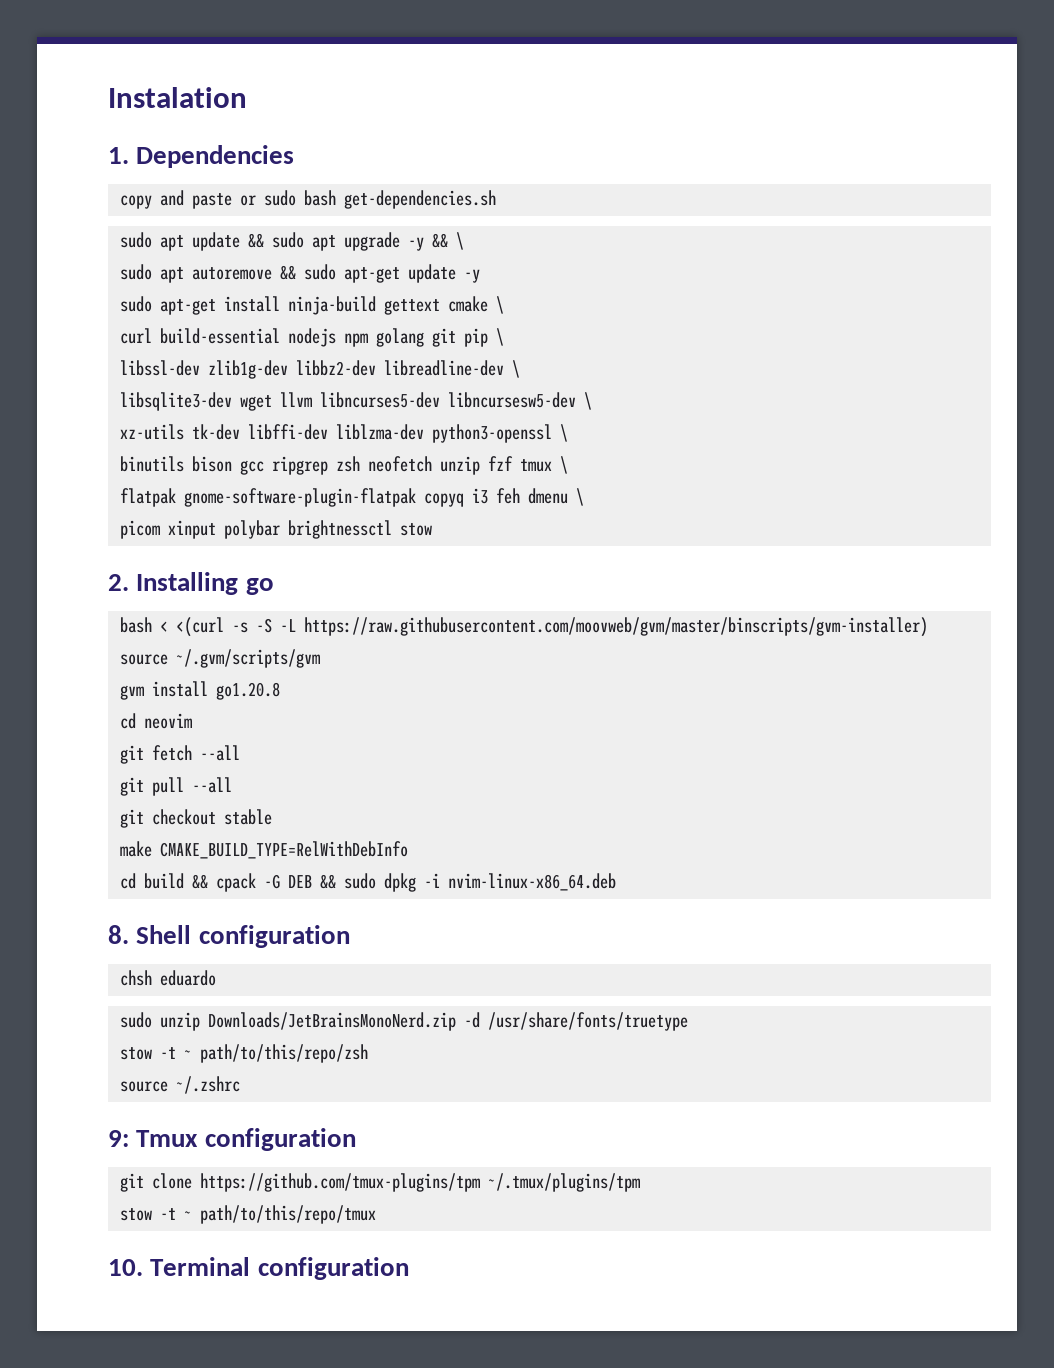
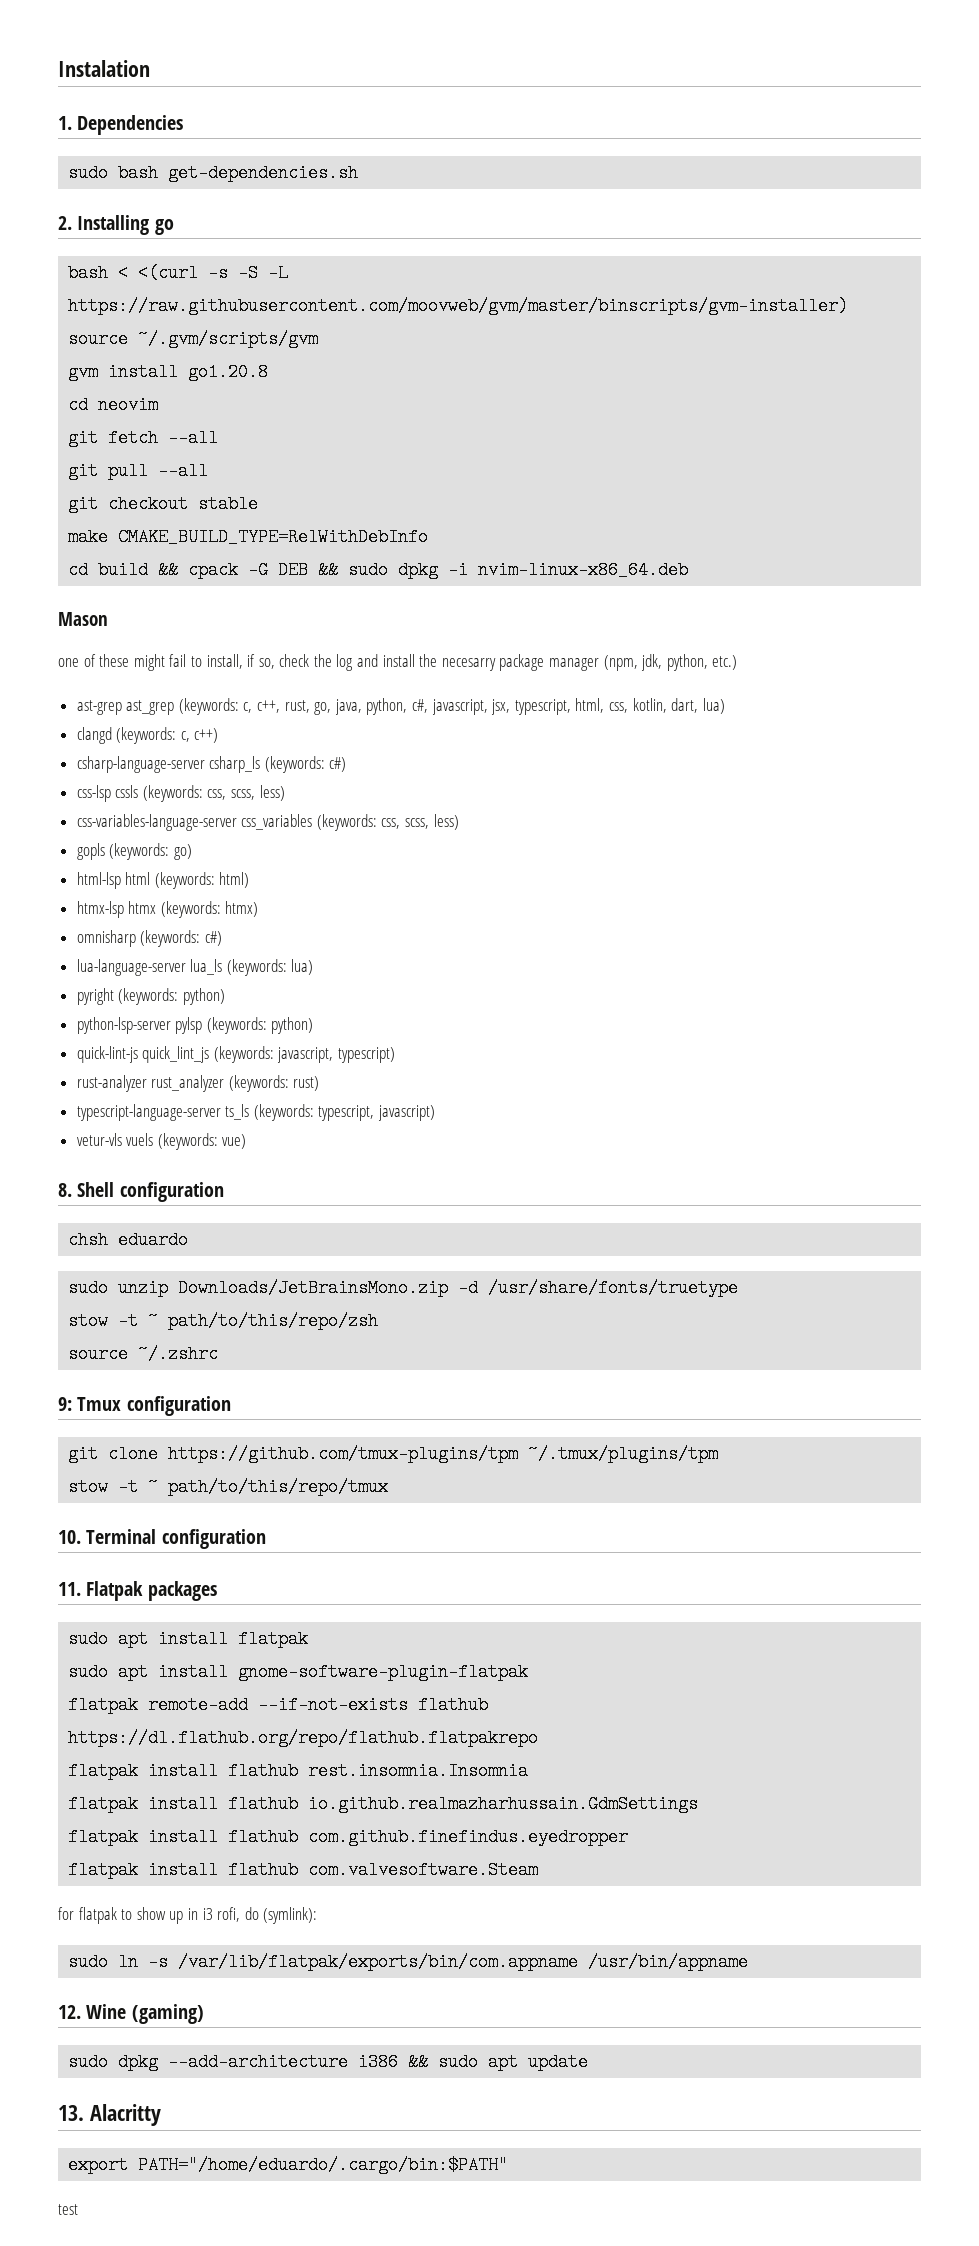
[120,190,256,209] copy and paste or -> (184, 125) none
[120,232,464,251] [120,264,480,283] [120,296,504,315] [120,328,504,347] [120,360,520,379] [120,392,592,411] [120,424,568,443] [120,456,568,475] [120,488,584,507] [120,520,432,539] // sudo apt update && sudo apt upgrade -y && \ // sudo apt autoremove && sudo apt-get update -y // sudo apt-get install ninja-build gettext cmake \ // curl build-essential nodejs npm golang git pip \ // libssl-dev zlib1g-dev libbz2-dev libreadline-dev \ // libsqlite3-dev wget llvm libncurses5-dev libncursesw5-dev \ // xz-utils tk-dev libffi-dev liblzma-dev python3-openssl \ // binutils bison gcc ripgrep zsh neofetch unzip fzf tmux \ // flatpak gnome-software-plugin-flatpak copyq i3 feh dmenu \ // picom xinput polybar brightnessctl stow -> (359, 173) none
(616, 882) none -> [58,612,108,626] [58,654,738,671] [76,698,725,715] [76,727,219,744] [76,756,347,773] [76,785,285,802] [76,814,459,831] [76,843,192,860] [76,872,250,889] [76,901,259,918] [76,930,222,947] [76,959,314,976] [76,988,225,1005] [76,1017,314,1034] [76,1046,396,1063] [76,1075,320,1092] [76,1104,436,1121] [76,1133,247,1150] // Mason // one of these might fail to install, if so, check the log and install the necesarry package manager (npm, jdk, python, etc.) // ast-grep ast_grep (keywords: c, c++, rust, go, java, python, c#, javascript, jsx, typescript, html, css, kotlin, dart, lua) // clangd (keywords: c, c++) // csharp-language-server csharp_ls (keywords: c#) // css-lsp cssls (keywords: css, scss, less) // css-variables-language-server css_variables (keywords: css, scss, less) // gopls (keywords: go) // html-lsp html (keywords: html) // htmx-lsp htmx (keywords: htmx) // omnisharp (keywords: c#) // lua-language-server lua_ls (keywords: lua) // pyright (keywords: python) // python-lsp-server pylsp (keywords: python) // quick-lint-js quick_lint_js (keywords: javascript, typescript) // rust-analyzer rust_analyzer (keywords: rust) // typescript-language-server ts_ls (keywords: typescript, javascript) // vetur-vls vuels (keywords: vue)
[208,1012,456,1031] Downloads/JetBrainsMonoNerd.zip -> [178,1279,449,1297] Downloads/JetBrainsMono.zip
(409, 1268) none -> [58,1581,217,1601] [68,1630,309,1648] [68,1663,529,1681] [68,1696,489,1714] [68,1729,539,1747] [68,1762,529,1780] [68,1795,699,1813] [68,1828,629,1846] [68,1861,539,1879] [58,1907,318,1924] [68,1953,749,1971] [58,2004,204,2024] [68,2053,589,2071] [58,2104,161,2126] [68,2156,509,2174] [58,2204,78,2215] // 11. Flatpak packages // sudo apt install flatpak // sudo apt install gnome-software-plugin-flatpak // flatpak remote-add --if-not-exists flathub https://dl.flathub.org/repo/flathub.flatpakrepo // flatpak install flathub rest.insomnia.Insomnia // flatpak install flathub io.github.realmazharhussain.GdmSettings // flatpak install flathub com.github.finefindus.eyedropper // flatpak install flathub com.valvesoftware.Steam // for flatpak to show up in i3 rofi, do (symlink): // sudo ln -s /var/lib/flatpak/exports/bin/com.appname /usr/bin/appname // 12. Wine (gaming) // sudo dpkg --add-architecture i386 && sudo apt update // 13. Alacritty // export PATH="/home/eduardo/.cargo/bin:$PATH" // test

